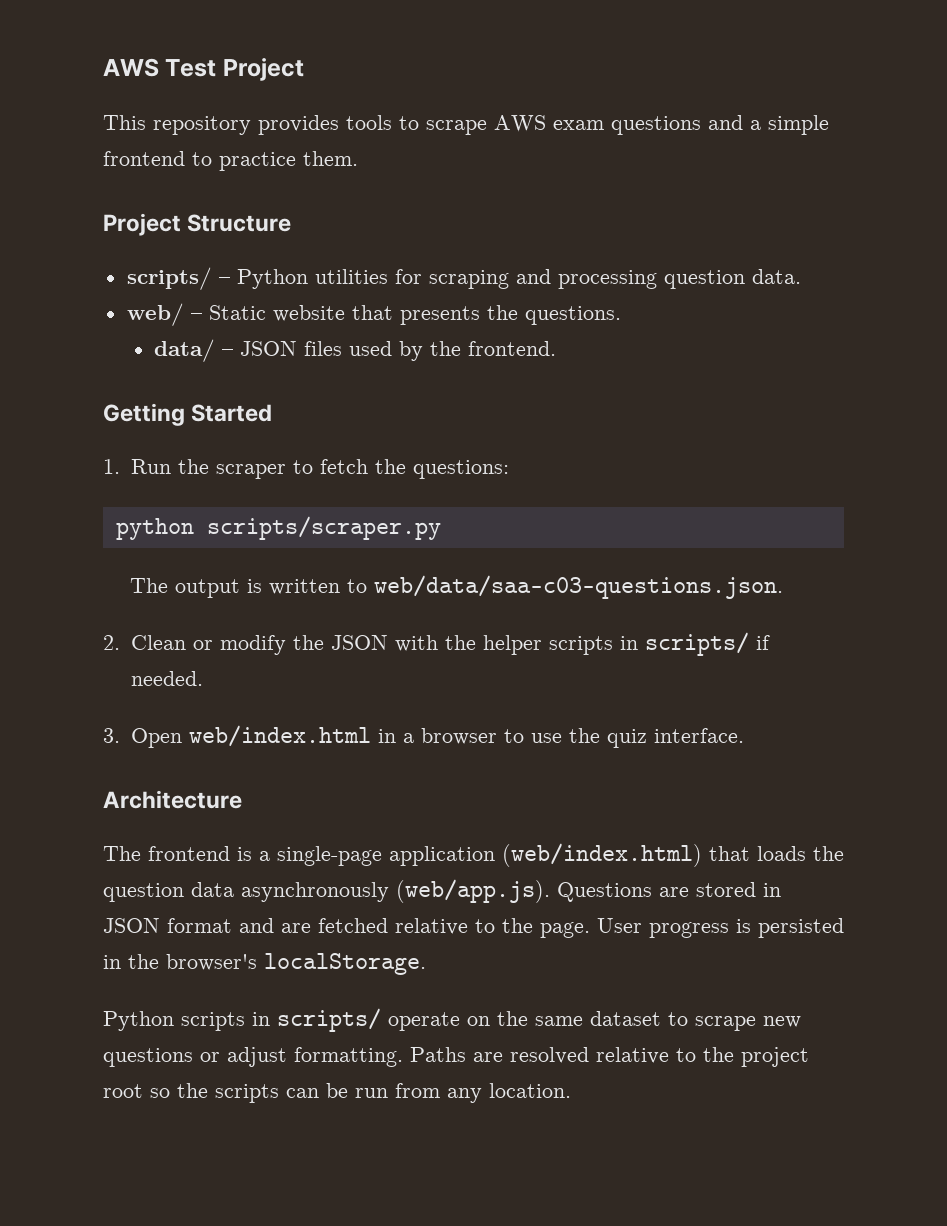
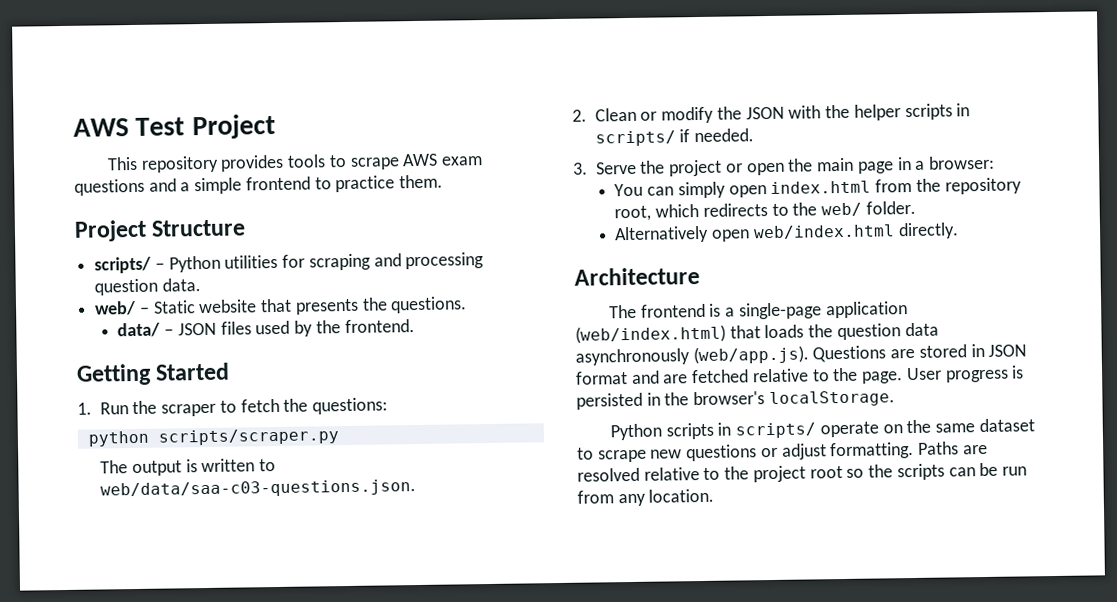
[130,725,744,748] Open web/index.html in a browser to use the quiz interface. -> [595,155,995,177] [614,177,1022,199] [614,200,916,222] [614,222,959,244] Serve the project or open the main page in a browser: // You can simply open index.html from the repository root, which redirects to the web/ folder. // Alternatively open web/index.html directly.

